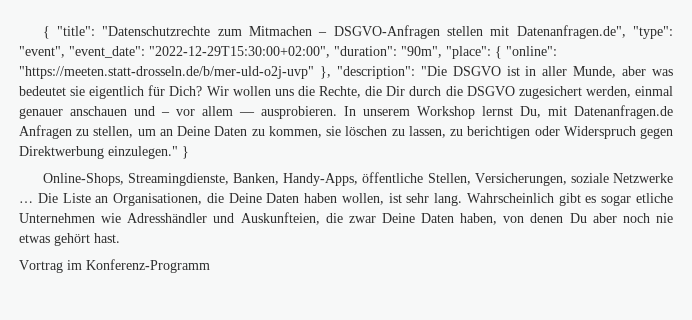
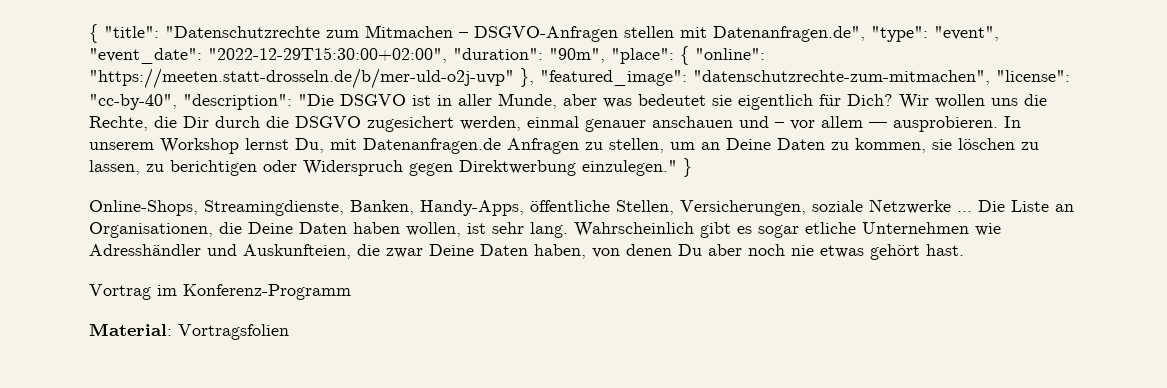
(331, 72) none -> [540,70,1070,86] [89,94,177,110] "featured_image": "datenschutzrechte-zum-mitmachen", "license": "cc-by-40",
(210, 266) none -> [89,323,289,340] // Material: Vortragsfolien

